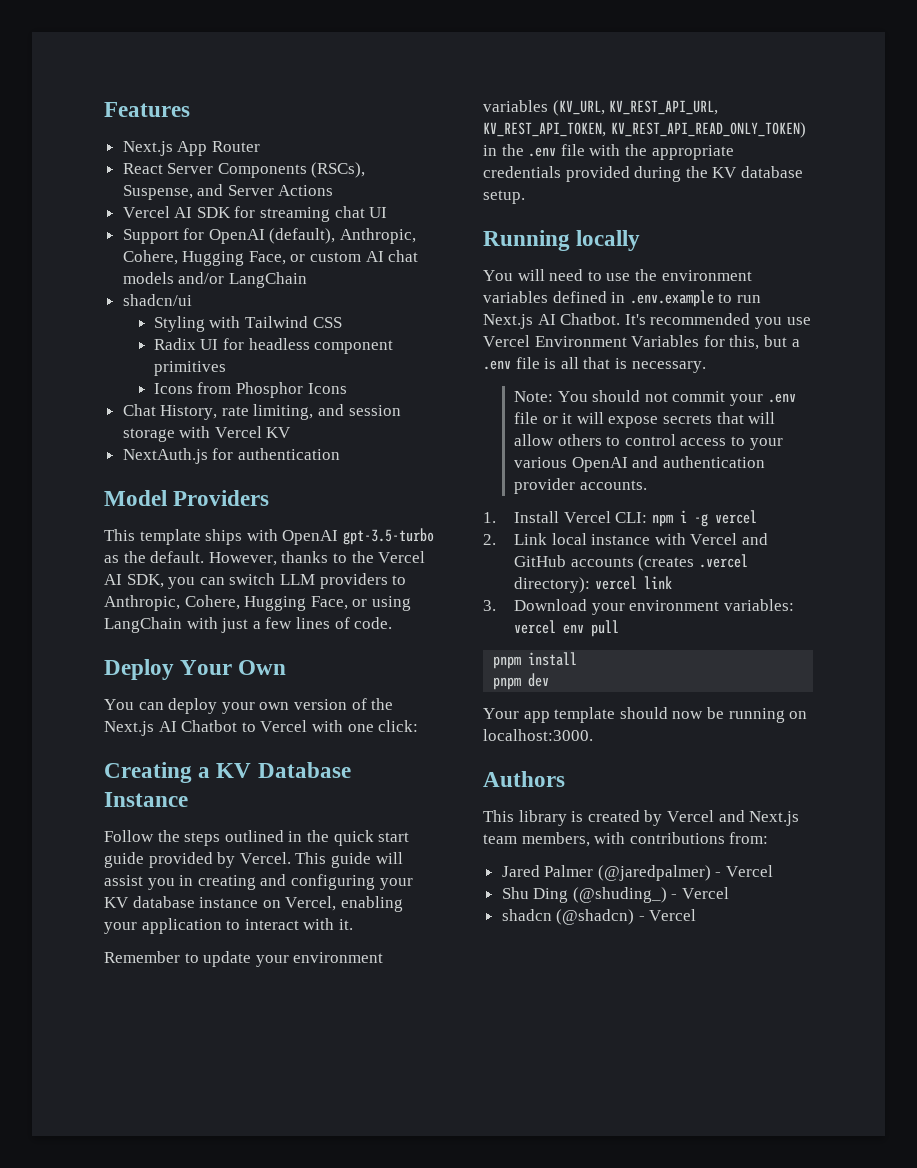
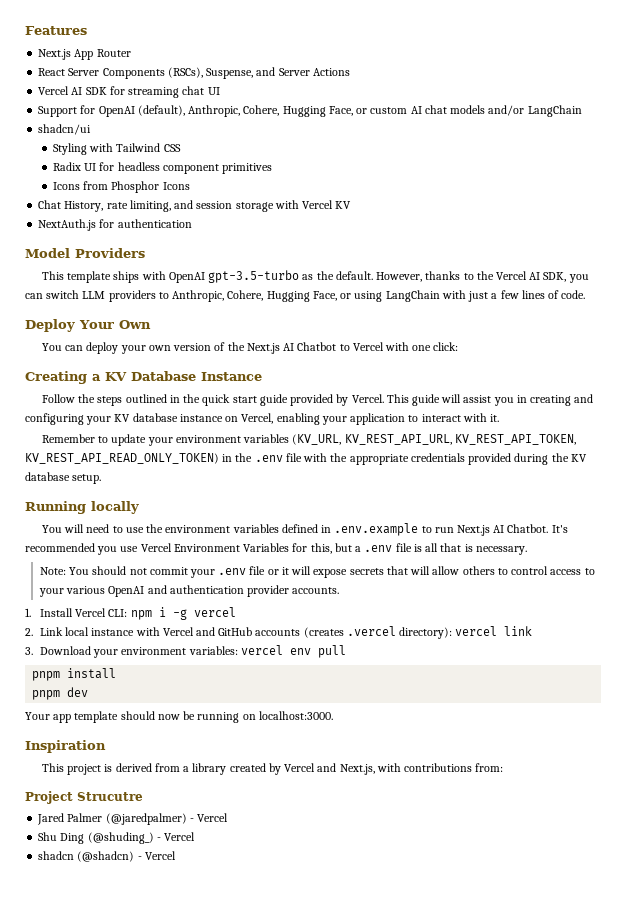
[483,771,565,787] [483,810,584,826] Authors // This library is -> [25,740,106,753] [41,763,227,775] Inspiration // This project is derived from a library
[749,811,800,826] [483,832,590,847] Next.js team members, -> [339,764,375,775] Next.js,
(769, 838) none -> [25,791,143,804] // Project Strucutre

